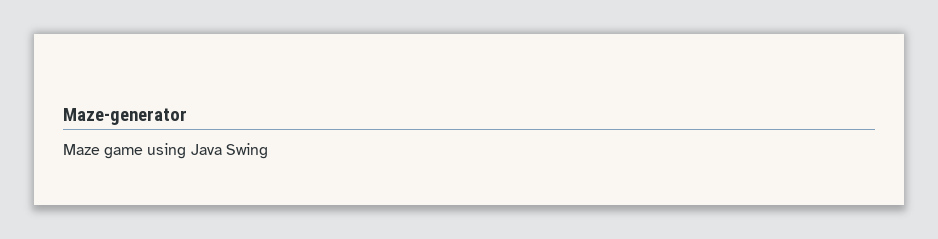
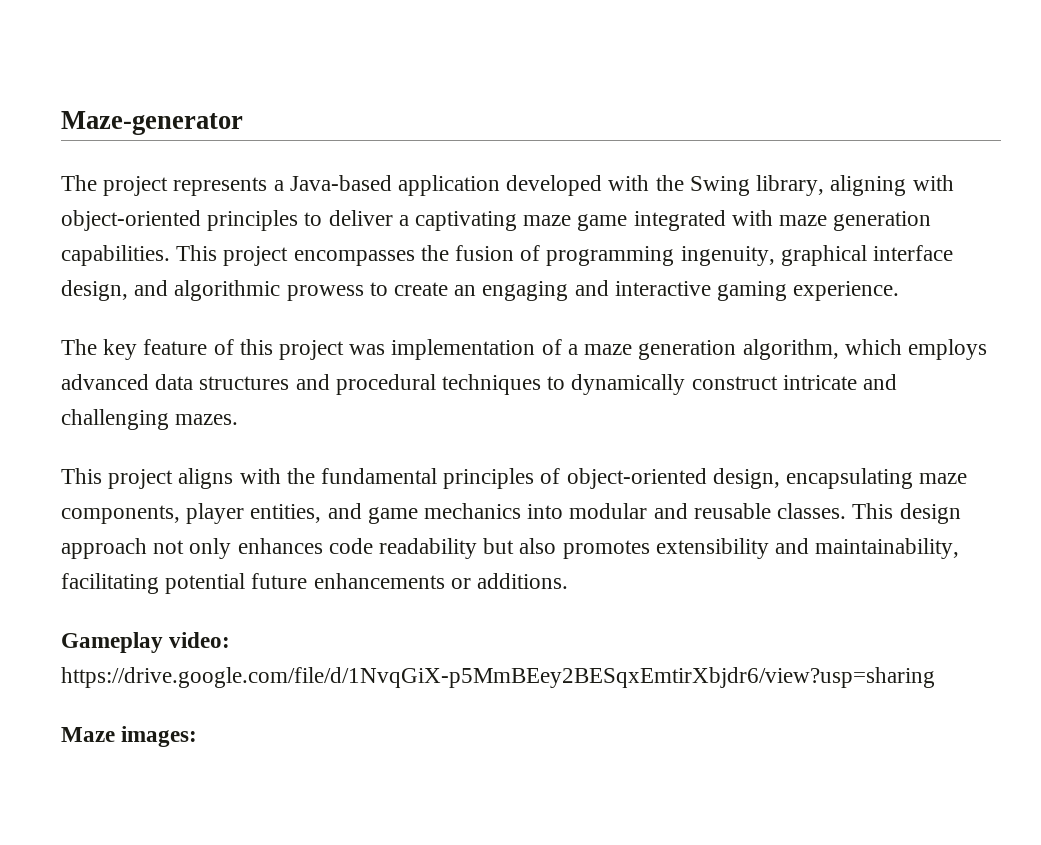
[63,143,268,159] Maze game using Java Swing -> [61,175,954,196] [61,210,932,231] [61,245,954,266] [61,280,900,301] [61,339,987,360] [61,374,898,395] [61,409,239,430] [61,468,968,489] [61,503,961,524] [61,538,960,559] [61,573,569,594] [61,632,231,653] [61,667,935,688] [61,726,198,747] The project represents a Java-based application developed with the Swing library, aligning with object-oriented principles to deliver a captivating maze game integrated with maze generation capabilities. This project encompasses the fusion of programming ingenuity, graphical interface design, and algorithmic prowess to create an engaging and interactive gaming experience. // The key feature of this project was implementation of a maze generation algorithm, which employs advanced data structures and procedural techniques to dynamically construct intricate and challenging mazes. // This project aligns with the fundamental principles of object-oriented design, encapsulating maze components, player entities, and game mechanics into modular and reusable classes. This design approach not only enhances code readability but also promotes extensibility and maintainability, facilitating potential future enhancements or additions. // Gameplay video: https://drive.google.com/file/d/1NvqGiX-p5MmBEey2BESqxEmtirXbjdr6/view?usp=sharing // Maze images:

